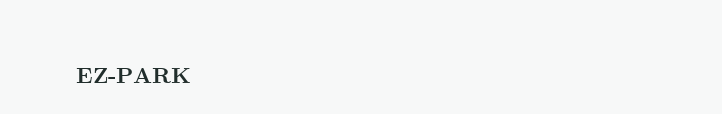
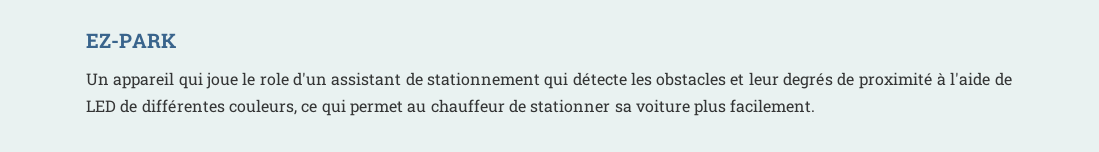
(191, 75) none -> [86,72,1012,89] [86,99,816,116] // Un appareil qui joue le role d'un assistant de stationnement qui détecte les obstacles et leur degrés de proximité à l'aide de LED de différentes couleurs, ce qui permet au chauffeur de stationner sa voiture plus facilement.

